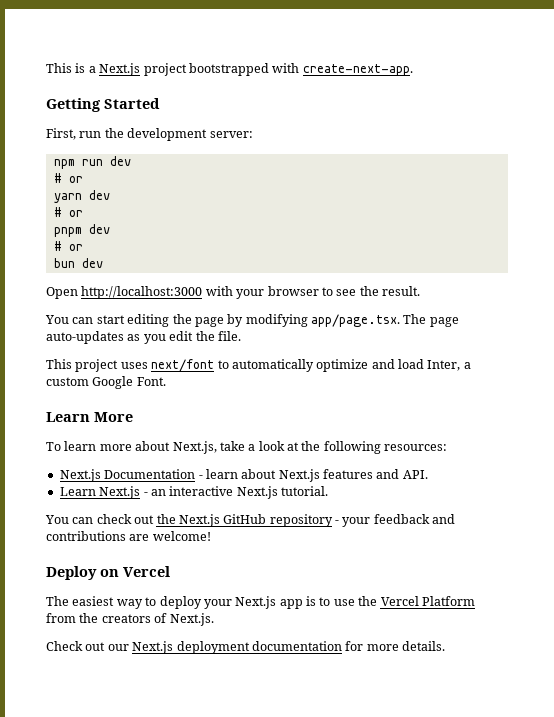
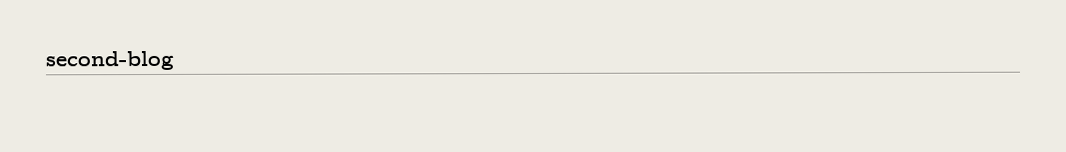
[46,63,413,76] [46,98,160,112] [46,128,253,141] [53,156,131,169] [53,173,83,183] [53,190,110,203] [53,207,83,217] [53,224,110,237] [53,241,83,251] [53,258,103,268] [46,286,420,299] [45,314,459,327] [46,331,241,344] [46,359,471,372] [46,376,166,389] [46,412,133,422] [46,441,448,454] [59,469,428,482] [59,486,328,499] [45,514,456,527] [46,531,211,541] [46,566,170,580] [46,596,475,609] [46,613,214,626] [46,641,445,654] This is a Next.js project bootstrapped with create-next-app. // Getting Started // First, run the development server: // npm run dev // # or // yarn dev // # or // pnpm dev // # or // bun dev // Open http://localhost:3000 with your browser to see the result. // You can start editing the page by modifying app/page.tsx. The page auto-updates as you edit the file. // This project uses next/font to automatically optimize and load Inter, a custom Google Font. // Learn More // To learn more about Next.js, take a look at the following resources: // Next.js Documentation - learn about Next.js features and API. // Learn Next.js - an interactive Next.js tutorial. // You can check out the Next.js GitHub repository - your feedback and contributions are welcome! // Deploy on Vercel // The easiest way to deploy your Next.js app is to use the Vercel Platform from the creators of Next.js. // Check out our Next.js deployment documentation for more details. -> [45,50,174,71] second-blog

